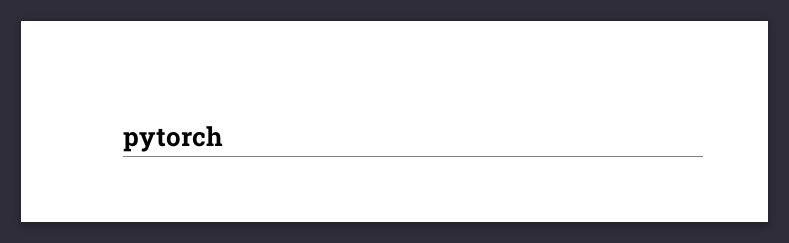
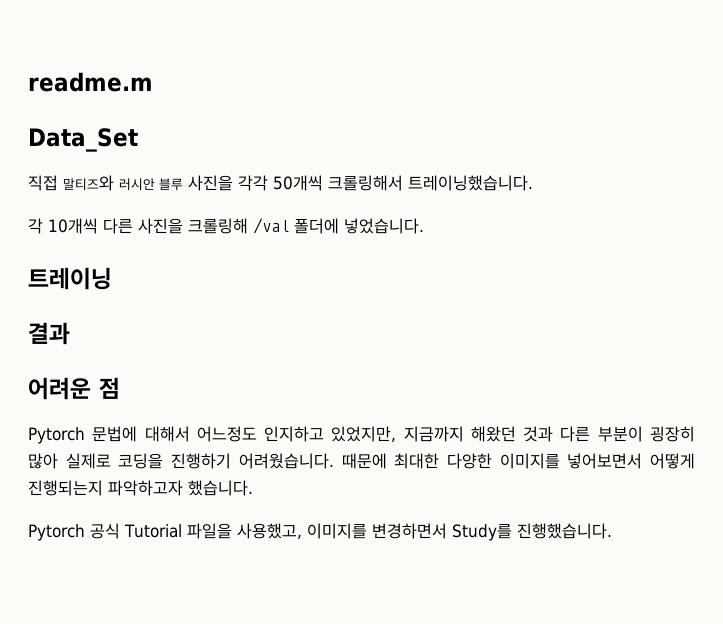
[123,126,223,152] pytorch -> [28,72,153,92] [28,128,138,152] [28,175,533,191] [28,218,424,234] [28,267,112,290] [28,322,70,345] [28,377,120,400] [28,426,695,444] [28,453,695,469] [28,480,253,496] [28,523,612,541] readme.m // Data_Set // 직접 말티즈와 러시안 블루 사진을 각각 50개씩 크롤링해서 트레이닝했습니다. // 각 10개씩 다른 사진을 크롤링해 /val 폴더에 넣었습니다. // 트레이닝 // 결과 // 어려운 점 // Pytorch 문법에 대해서 어느정도 인지하고 있었지만, 지금까지 해왔던 것과 다른 부분이 굉장히 많아 실제로 코딩을 진행하기 어려웠습니다. 때문에 최대한 다양한 이미지를 넣어보면서 어떻게 진행되는지 파악하고자 했습니다. // Pytorch 공식 Tutorial 파일을 사용했고, 이미지를 변경하면서 Study를 진행했습니다.

